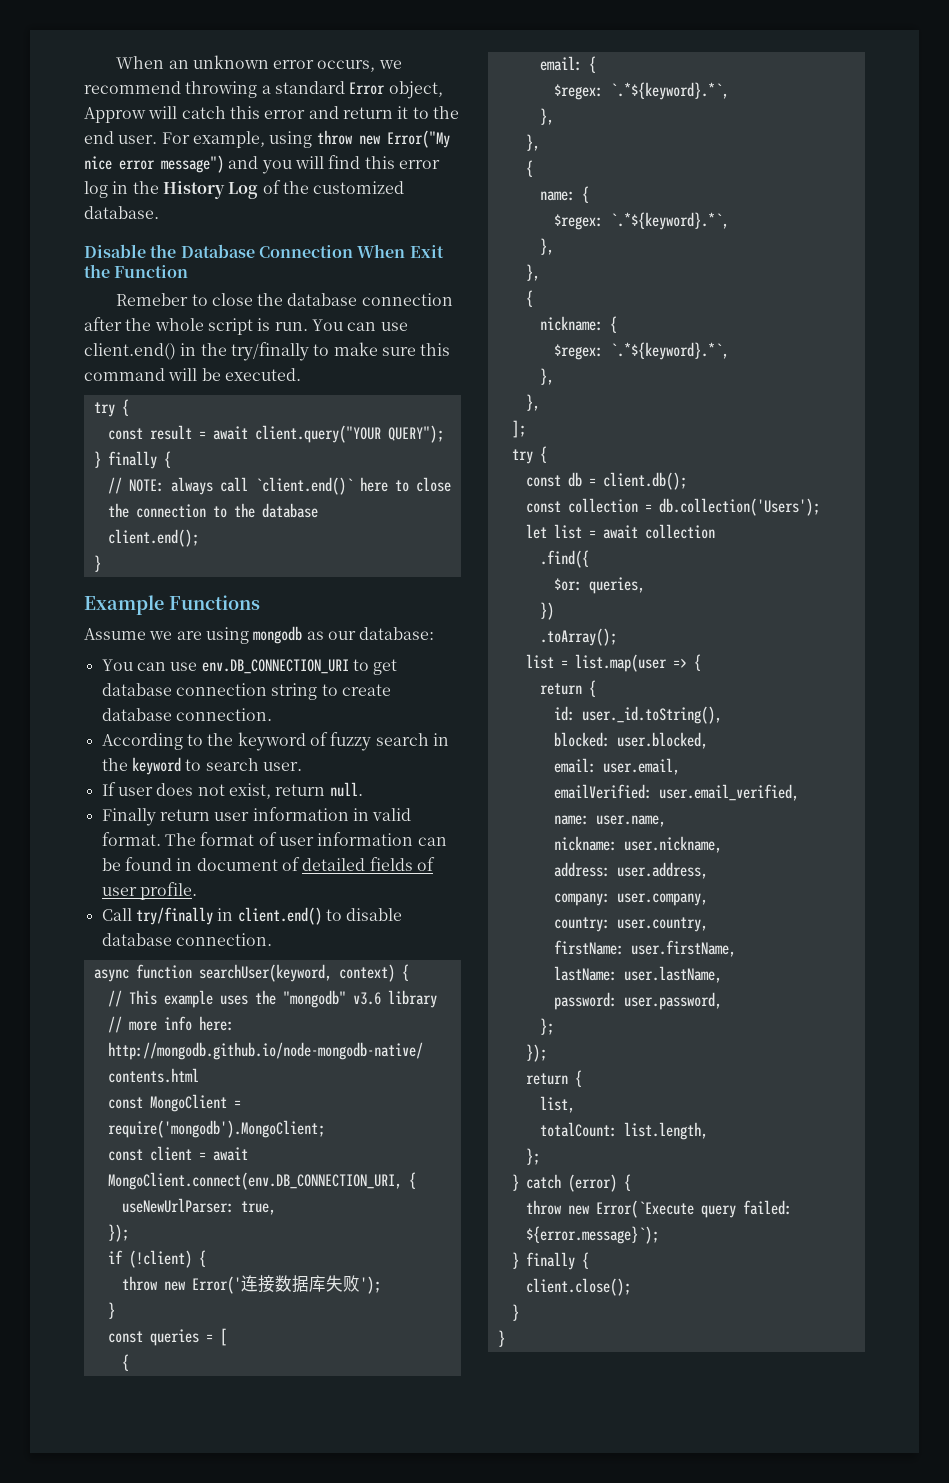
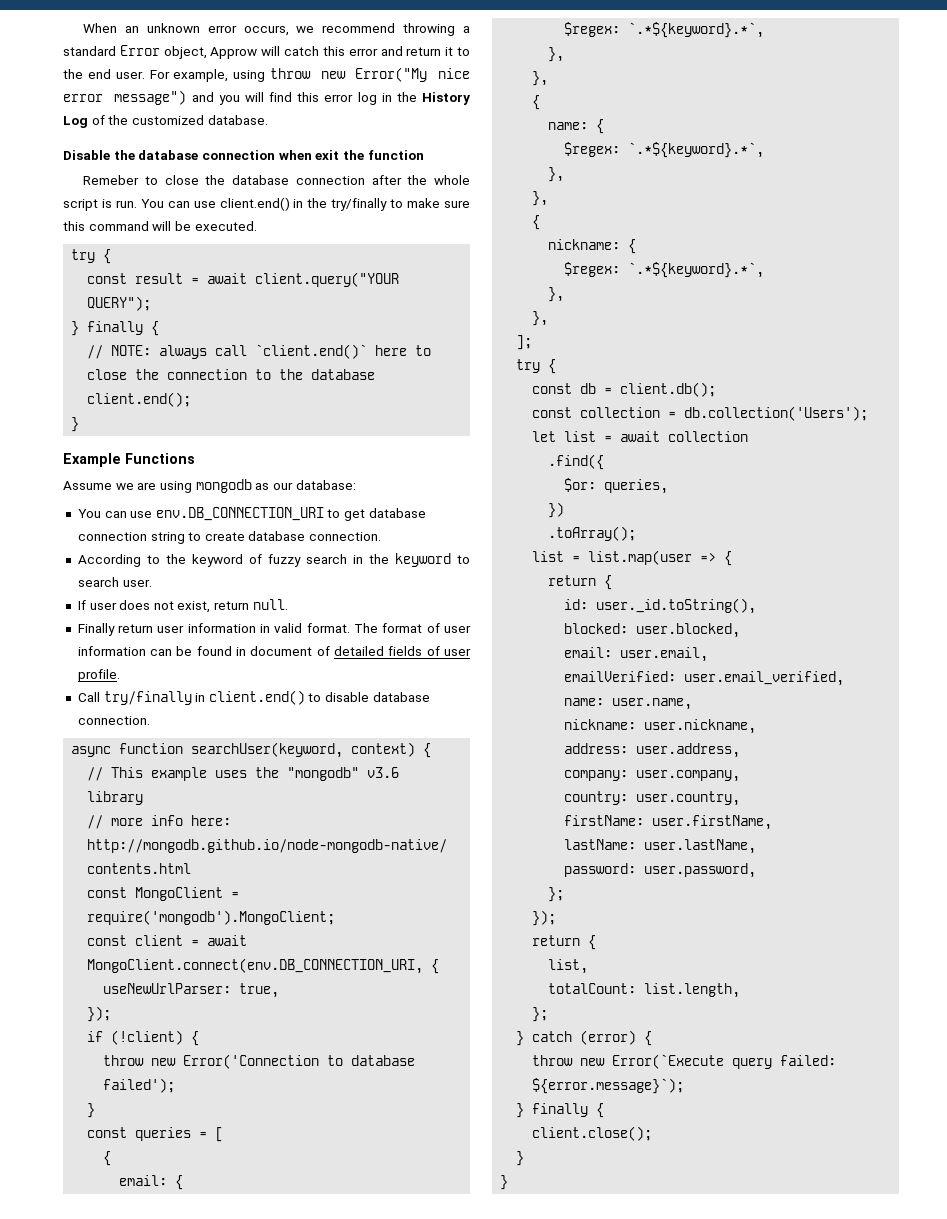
[180,244,444,258] [84,264,189,278] Database Connection When Exit the Function -> [138,150,424,160] database connection when exit the function
[191,1275,381,1294] Error('连接数据库失败'); -> [183,1054,416,1069] [103,1078,176,1093] Error('Connection to database failed');

